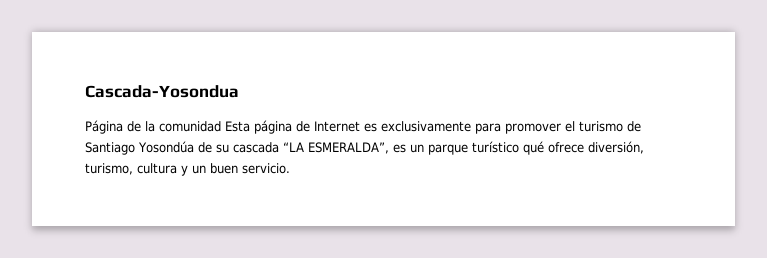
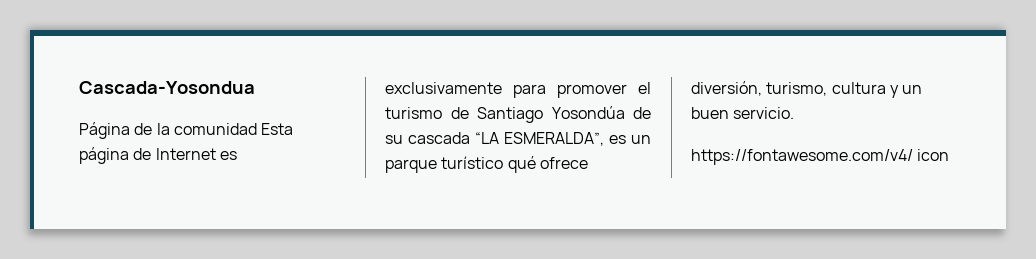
(290, 168) none -> [691,149,950,165] // https://fontawesome.com/v4/ icon

